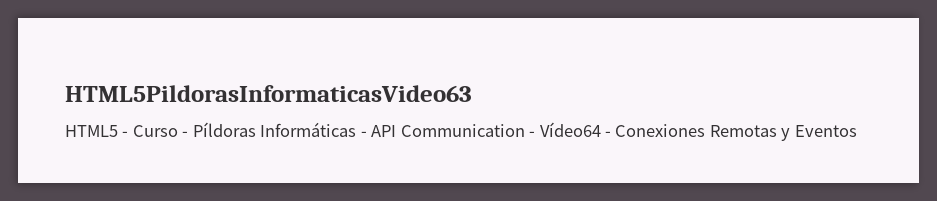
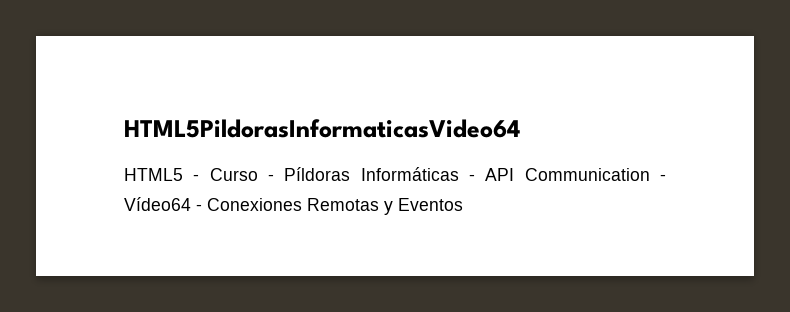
[65,85,472,102] HTML5PildorasInformaticasVideo63 -> [124,119,520,138] HTML5PildorasInformaticasVideo64

